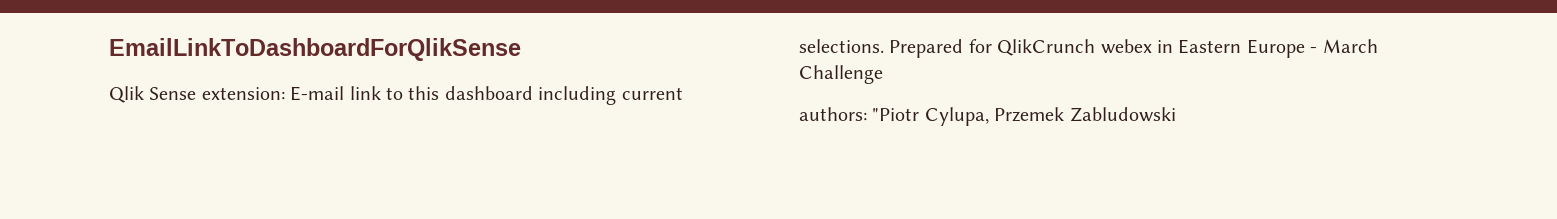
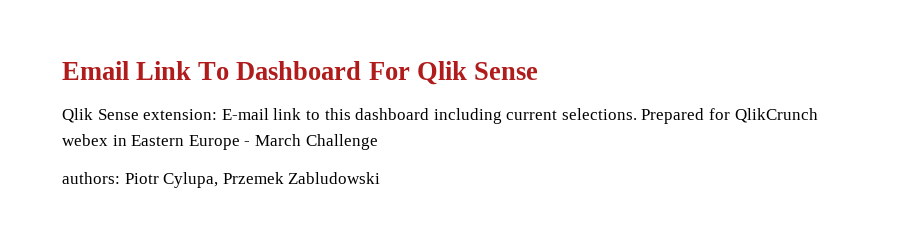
[109,38,521,61] EmailLinkToDashboardForQlikSense -> [62,61,538,85] Email Link To Dashboard For Qlik Sense
[872,108,920,121] "Piotr -> [124,173,159,184] Piotr

